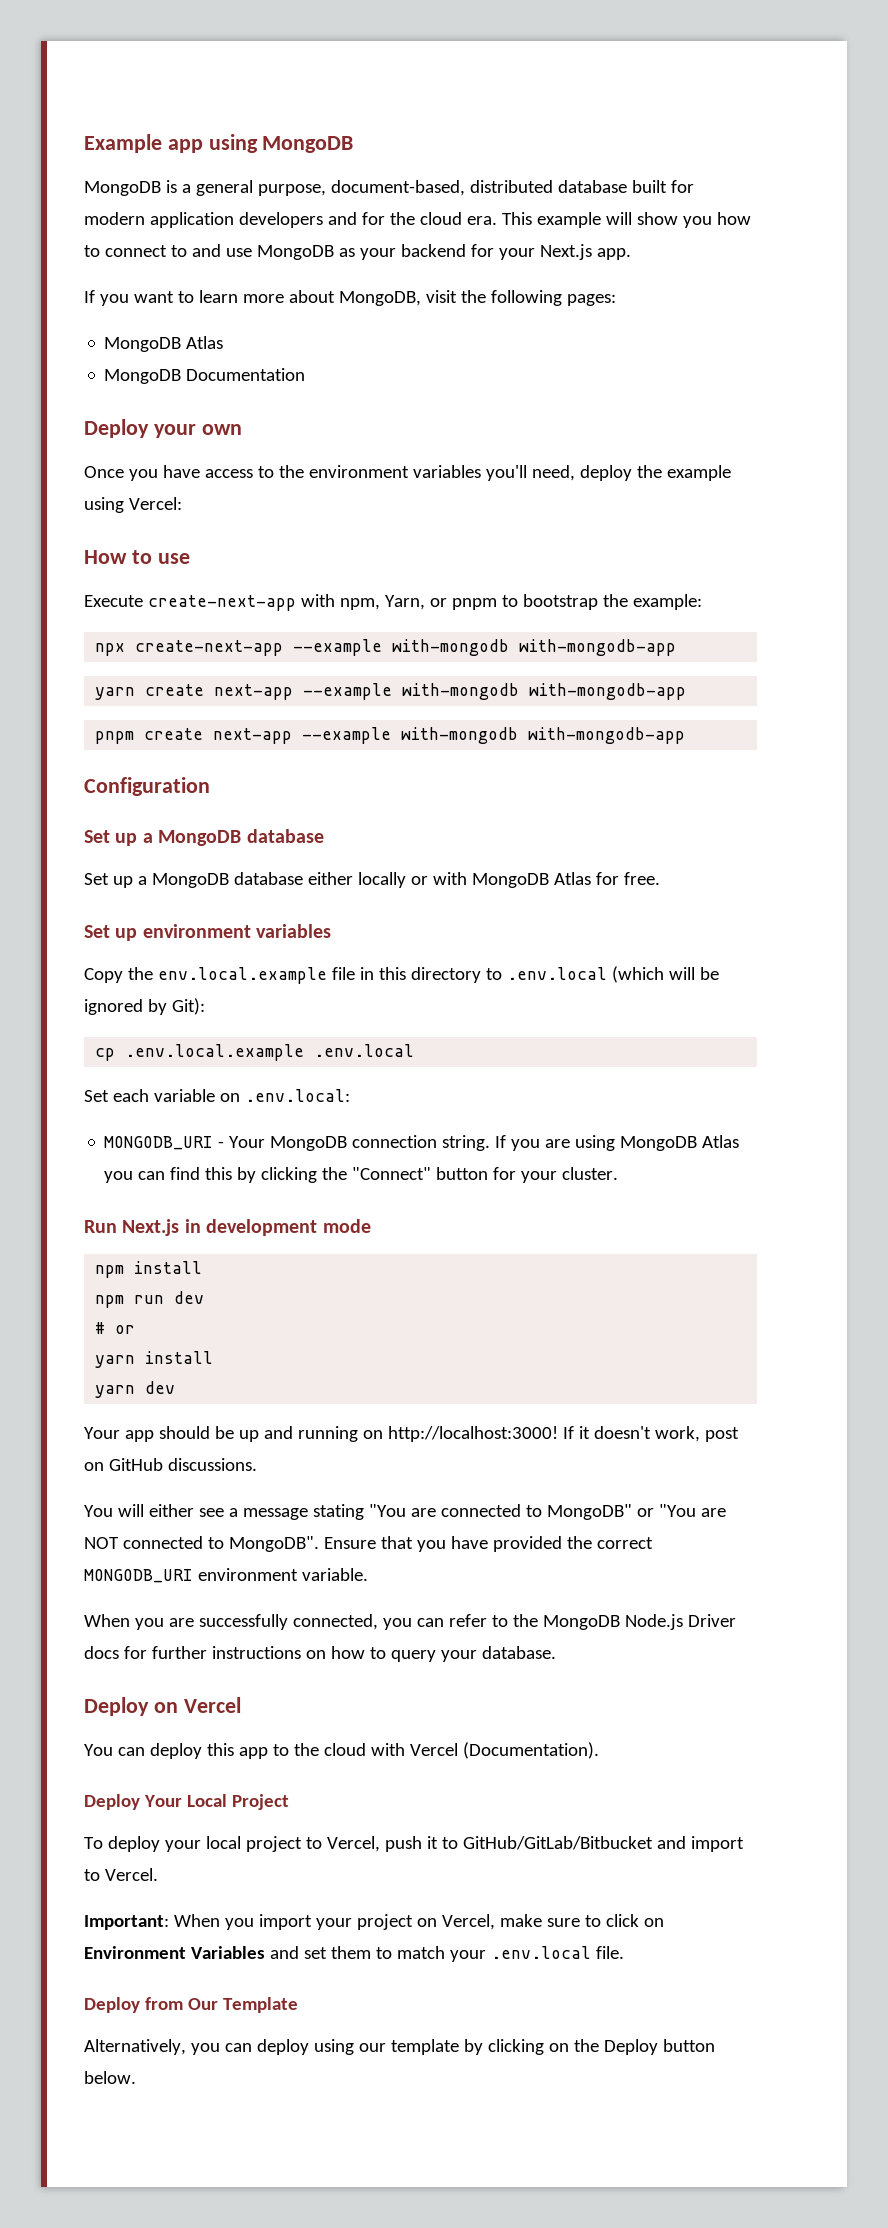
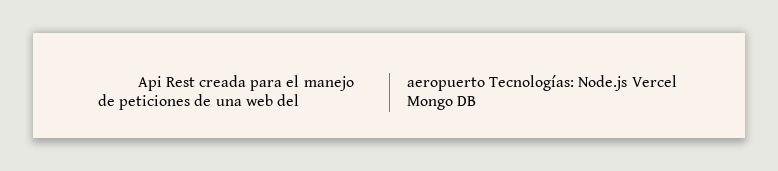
[84,134,354,153] [84,180,694,196] [84,212,751,228] [84,244,631,260] [84,290,616,306] [104,336,224,352] [104,368,306,384] [84,419,242,438] [84,465,731,481] [84,497,182,513] [84,550,190,564] [84,594,702,611] [95,639,677,656] [95,683,687,700] [95,727,686,744] [84,777,210,796] [84,829,324,846] [84,872,660,888] [84,924,332,941] [84,966,719,984] [84,998,205,1015] [95,1044,415,1061] [84,1089,350,1102] [104,1135,740,1151] [104,1167,619,1183] [84,1219,371,1236] [95,1261,203,1278] [95,1291,205,1308] [95,1322,136,1334] [95,1351,214,1368] [95,1381,176,1398] [84,1426,739,1442] [84,1458,257,1471] [84,1504,726,1520] [84,1536,653,1552] [84,1568,368,1583] [84,1614,736,1630] [84,1646,556,1662] [84,1697,241,1716] [84,1742,599,1759] [84,1794,289,1810] [84,1836,744,1852] [84,1868,158,1881] [84,1914,664,1930] [84,1946,624,1962] [84,1997,298,2013] [84,2039,715,2055] [84,2071,136,2084] Example app using MongoDB // MongoDB is a general purpose, document-based, distributed database built for modern application developers and for the cloud era. This example will show you how to connect to and use MongoDB as your backend for your Next.js app. // If you want to learn more about MongoDB, visit the following pages: // MongoDB Atlas // MongoDB Documentation // Deploy your own // Once you have access to the environment variables you'll need, deploy the example using Vercel: // How to use // Execute create-next-app with npm, Yarn, or pnpm to bootstrap the example: // npx create-next-app --example with-mongodb with-mongodb-app // yarn create next-app --example with-mongodb with-mongodb-app // pnpm create next-app --example with-mongodb with-mongodb-app // Configuration // Set up a MongoDB database // Set up a MongoDB database either locally or with MongoDB Atlas for free. // Set up environment variables // Copy the env.local.example file in this directory to .env.local (which will be ignored by Git): // cp .env.local.example .env.local // Set each variable on .env.local: // MONGODB_URI - Your MongoDB connection string. If you are using MongoDB Atlas you can find this by clicking the "Connect" button for your cluster. // Run Next.js in development mode // npm install // npm run dev // # or // yarn install // yarn dev // Your app should be up and running on http://localhost:3000! If it doesn't work, post on GitHub discussions. // You will either see a message stating "You are connected to MongoDB" or "You are NOT connected to MongoDB". Ensure that you have provided the correct MONGODB_URI environment variable. // When you are successfully connected, you can refer to the MongoDB Node.js Driver docs for further instructions on how to query your database. // Deploy on Vercel // You can deploy this app to the cloud with Vercel (Documentation). // Deploy Your Local Project // To deploy your local project to Vercel, push it to GitHub/GitLab/Bitbucket and import to Vercel. // Important: When you import your project on Vercel, make sure to click on Environment Variables and set them to match your .env.local file. // Deploy from Our Template // Alternatively, you can deploy using our template by clicking on the Deploy button below. -> [137,75,354,91] [98,94,299,110] [407,75,677,91] [407,96,477,110] Api Rest creada para el manejo de peticiones de una web del aeropuerto Tecnologías: Node.js Vercel Mongo DB

